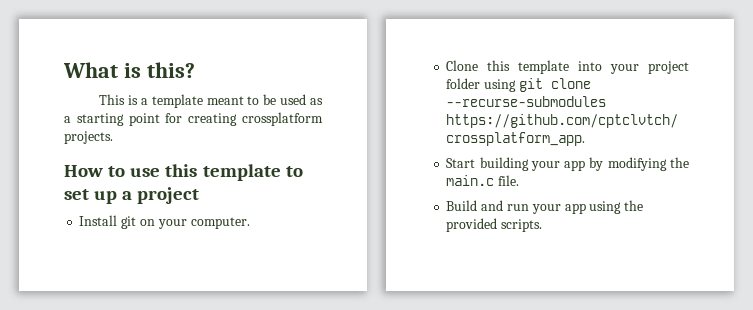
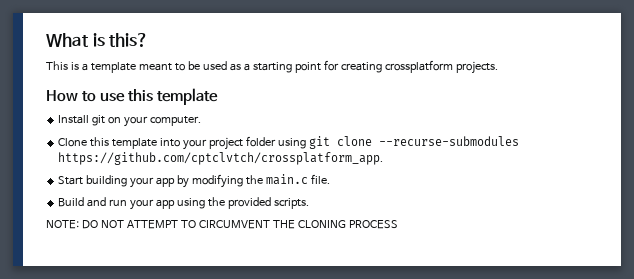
[285,166,303,177] [64,187,200,204] to set up a project -> (219, 96) none
(543, 225) none -> [46,220,398,229] // NOTE: DO NOT ATTEMPT TO CIRCUMVENT THE CLONING PROCESS

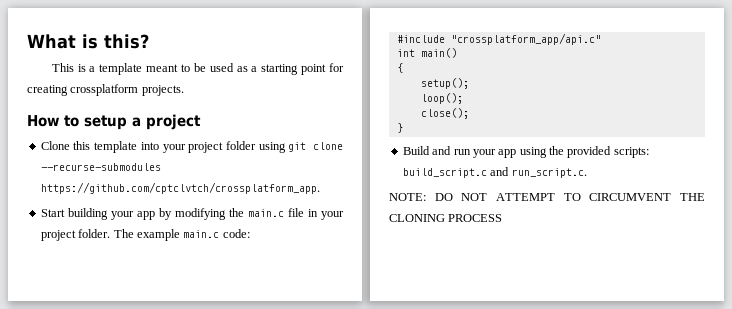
[100,88,219,105] [58,115,201,127] use this template // Install git on your computer. -> [84,114,201,130] setup a project
[310,174,330,184] file. -> [287,208,344,220] [40,229,250,241] [396,33,601,45] [396,48,457,58] [396,63,403,73] [420,78,469,89] [420,93,463,104] [420,108,469,119] [396,123,403,133] file in your project folder. The example main.c code: // #include "crossplatform_app/api.c" // int main() // { // setup(); // loop(); // close(); // }
[273,198,309,209] scripts. -> [613,147,649,158] [402,167,587,178] scripts: build_script.c and run_script.c.

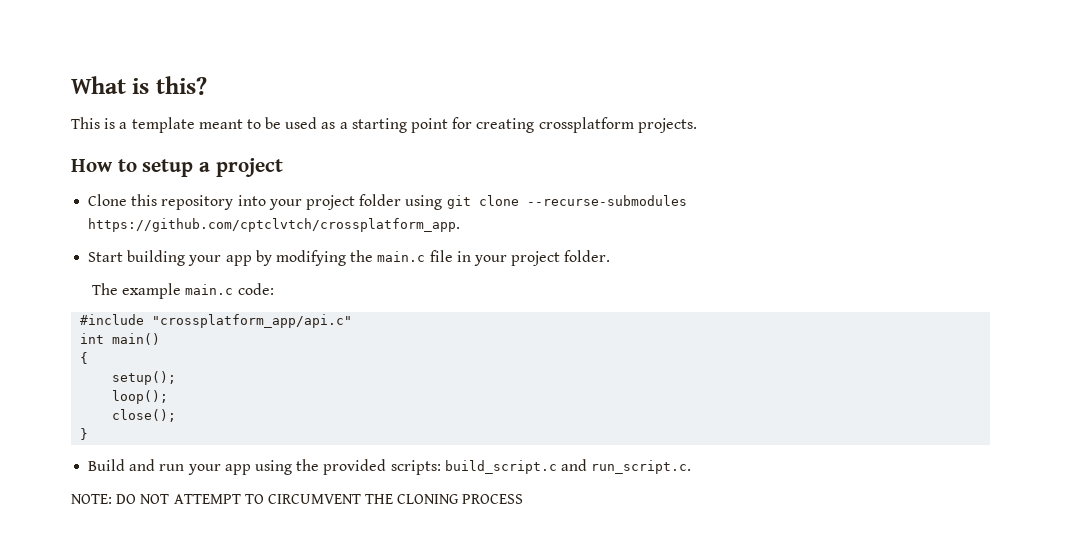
[94,141,138,153] template -> [161,195,234,210] repository
(111, 233) none -> (611, 256) //

